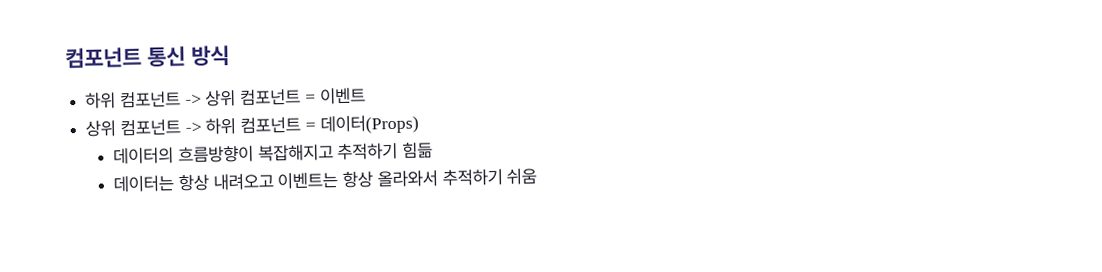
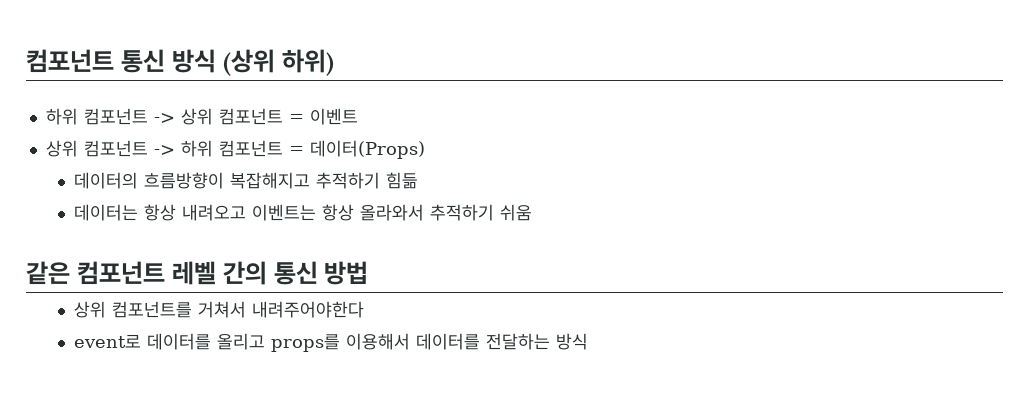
(230, 55) none -> [222,49,334,76] (상위 하위)
(538, 176) none -> [26,261,369,285] [73,301,364,318] [73,333,588,352] // 같은 컴포넌트 레벨 간의 통신 방법 // 상위 컴포넌트를 거쳐서 내려주어야한다 // event로 데이터를 올리고 props를 이용해서 데이터를 전달하는 방식

